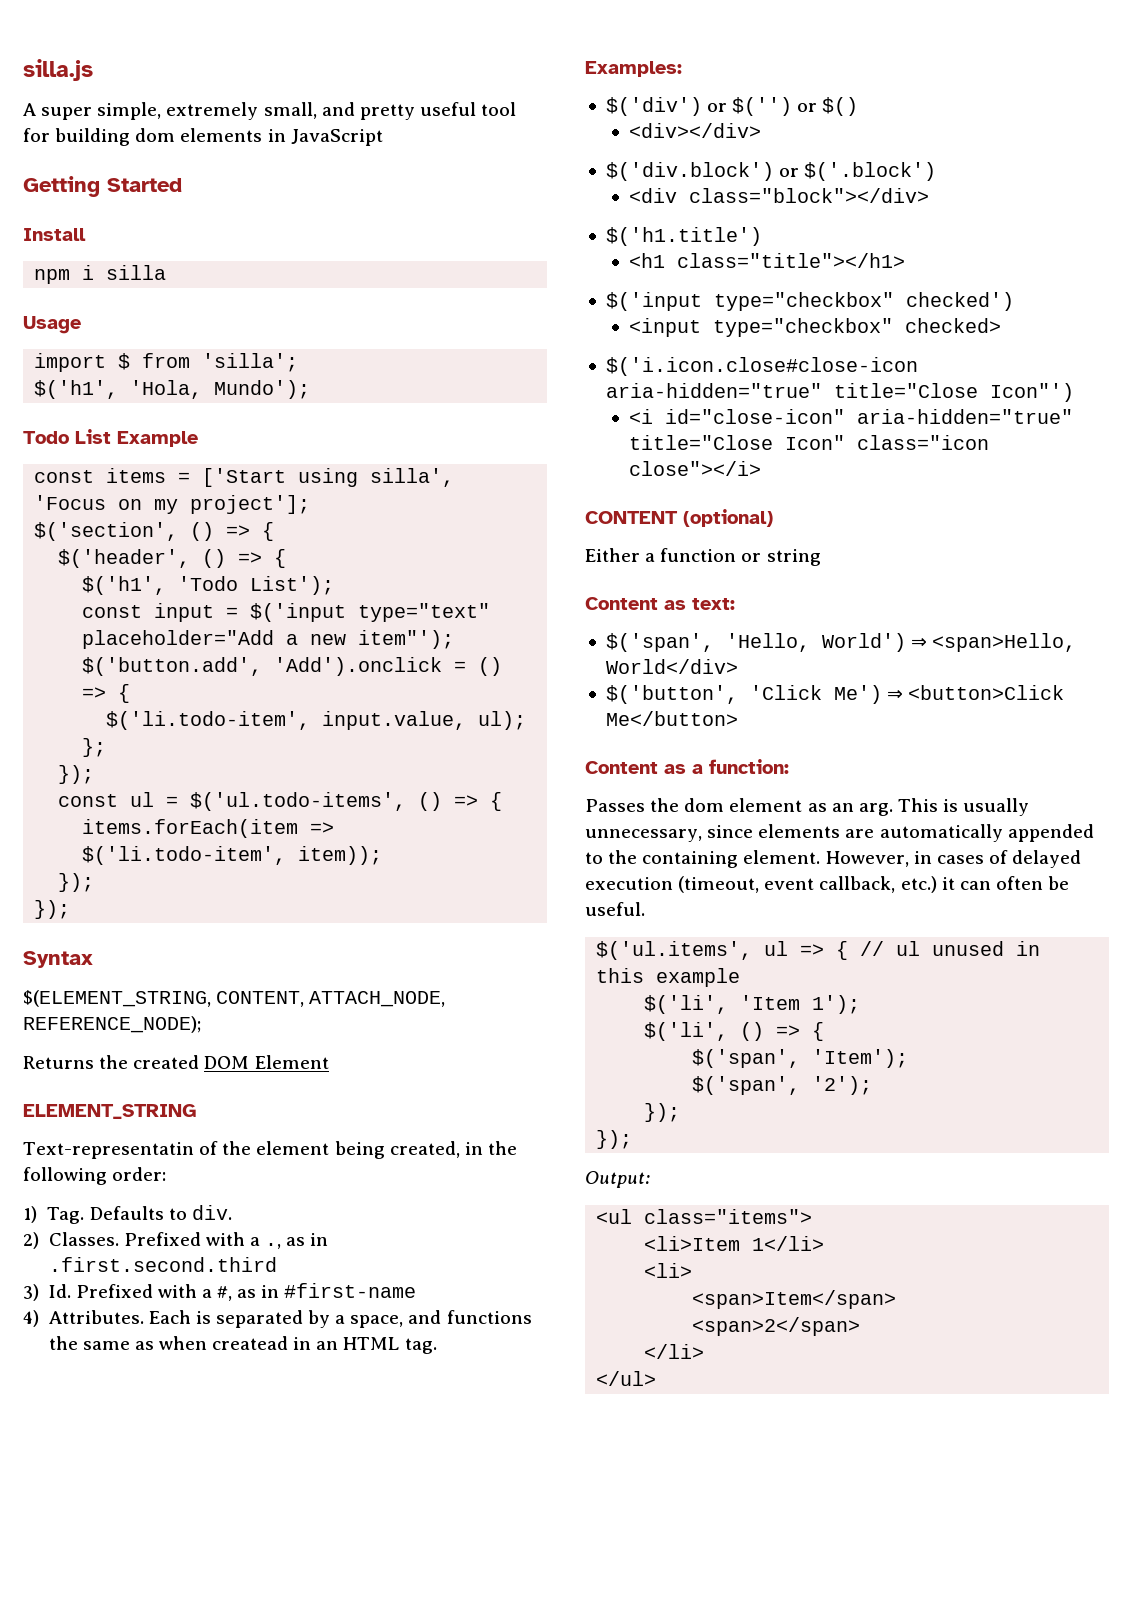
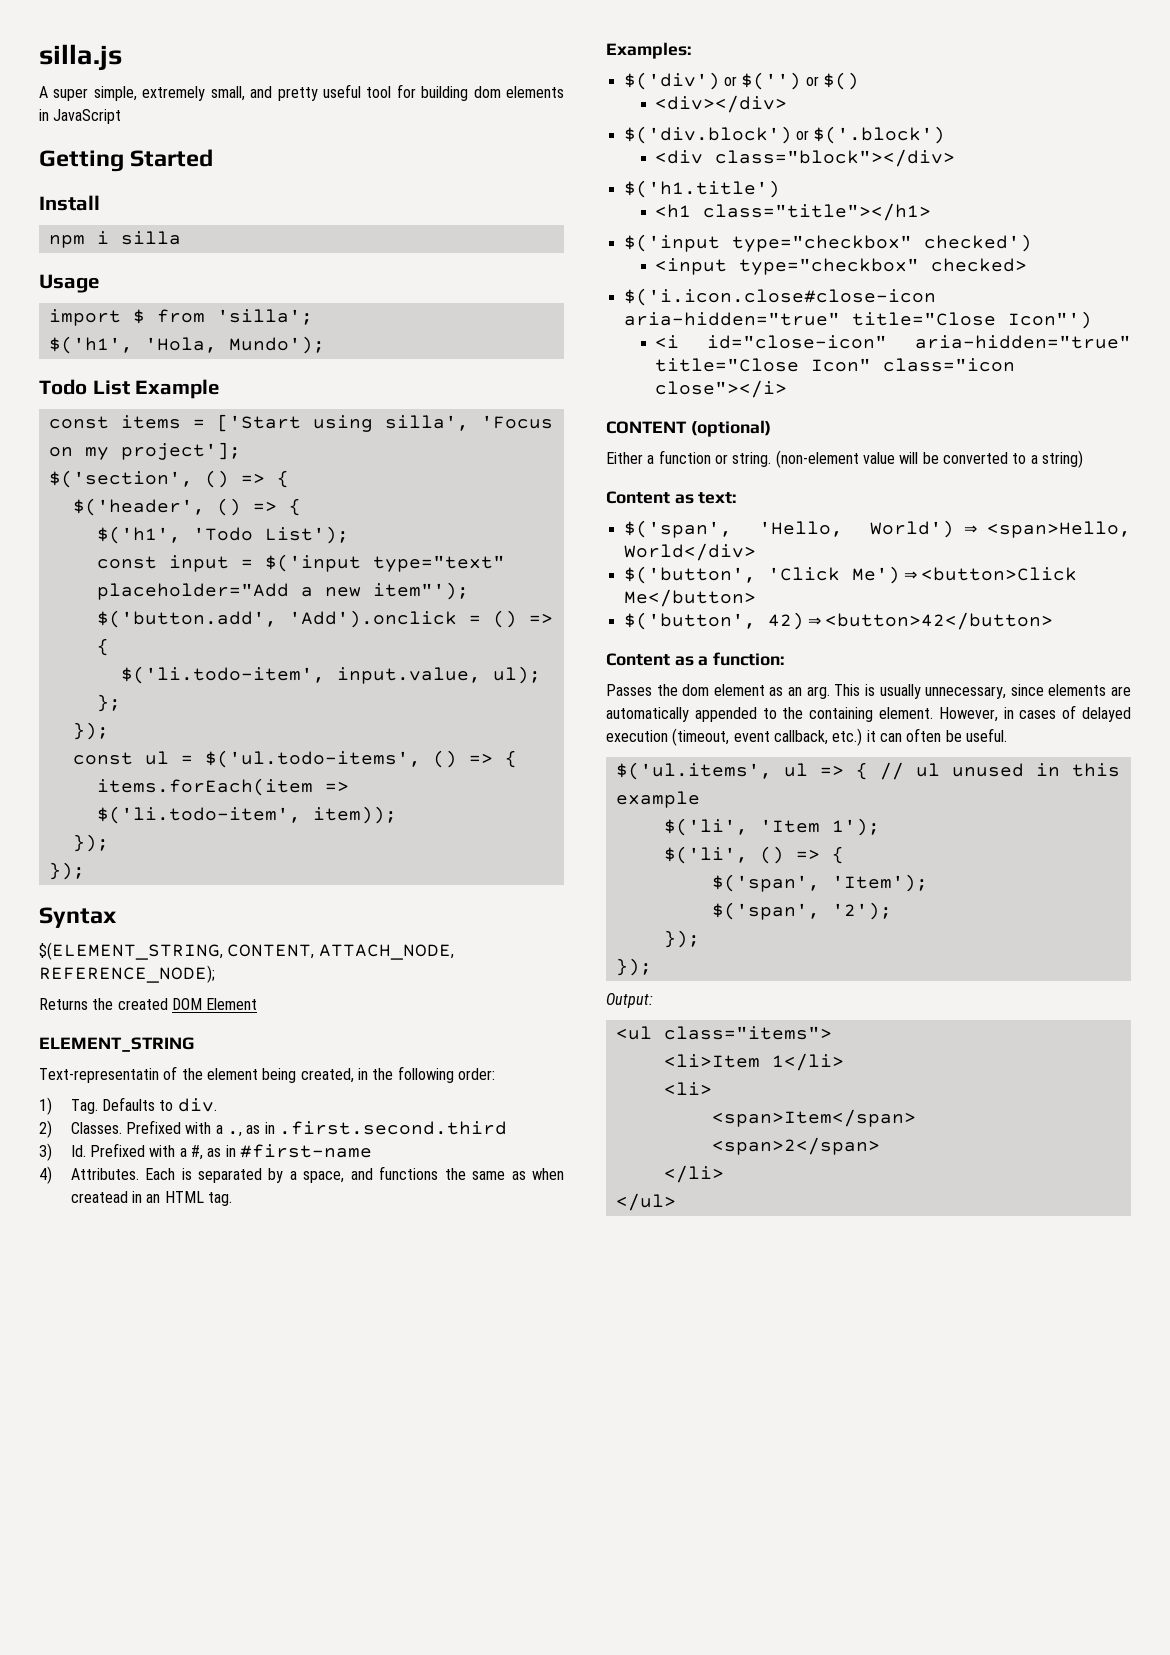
[766,549,821,566] string -> [732,450,1083,468] string. (non-element value will be converted to a string)
(738, 718) none -> [623,612,1054,630] // $('button', 42) ⇒ <button>42</button>

